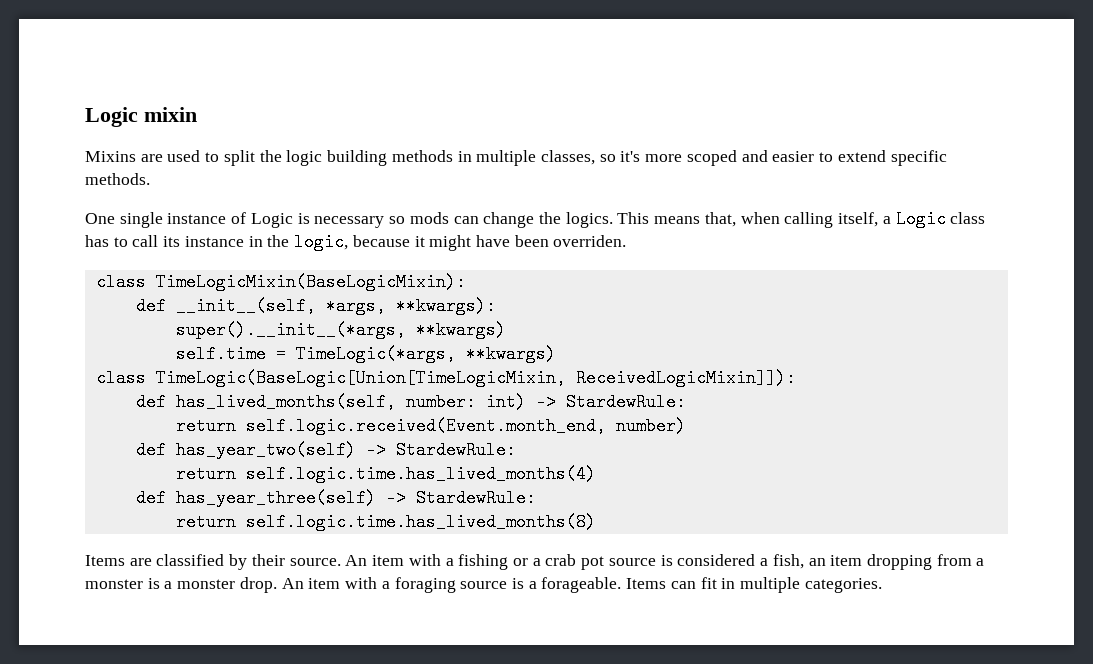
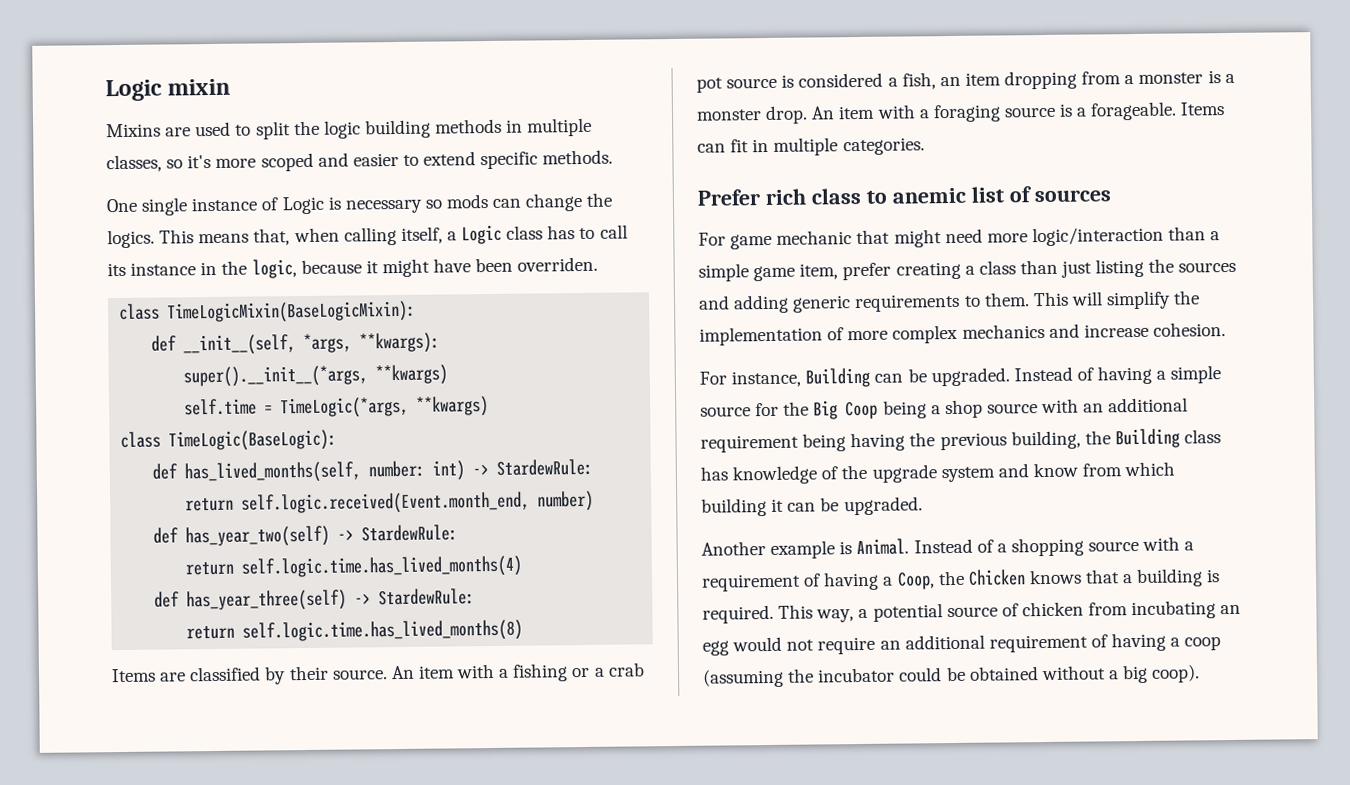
[155,369,796,387] TimeLogic(BaseLogic[Union[TimeLogicMixin, ReceivedLogicMixin]]): -> [168,429,338,452] TimeLogic(BaseLogic):
(882, 585) none -> [697,186,1111,206] [698,226,1221,250] [698,258,1237,282] [698,290,1201,314] [699,322,1226,346] [699,365,1222,388] [700,397,1189,420] [700,428,1222,453] [700,461,1176,485] [701,496,923,517] [701,536,1195,559] [701,568,1221,592] [702,600,1242,624] [702,632,1222,656] [703,664,1201,688] // Prefer rich class to anemic list of sources // For game mechanic that might need more logic/interaction than a simple game item, prefer creating a class than just listing the sources and adding generic requirements to them. This will simplify the implementation of more complex mechanics and increase cohesion. // For instance, Building can be upgraded. Instead of having a simple source for the Big Coop being a shop source with an additional requirement being having the previous building, the Building class has knowledge of the upgrade system and know from which building it can be upgraded. // Another example is Animal. Instead of a shopping source with a requirement of having a Coop, the Chicken knows that a building is required. This way, a potential source of chicken from incubating an egg would not require an additional requirement of having a coop (assuming the incubator could be obtained without a big coop).

